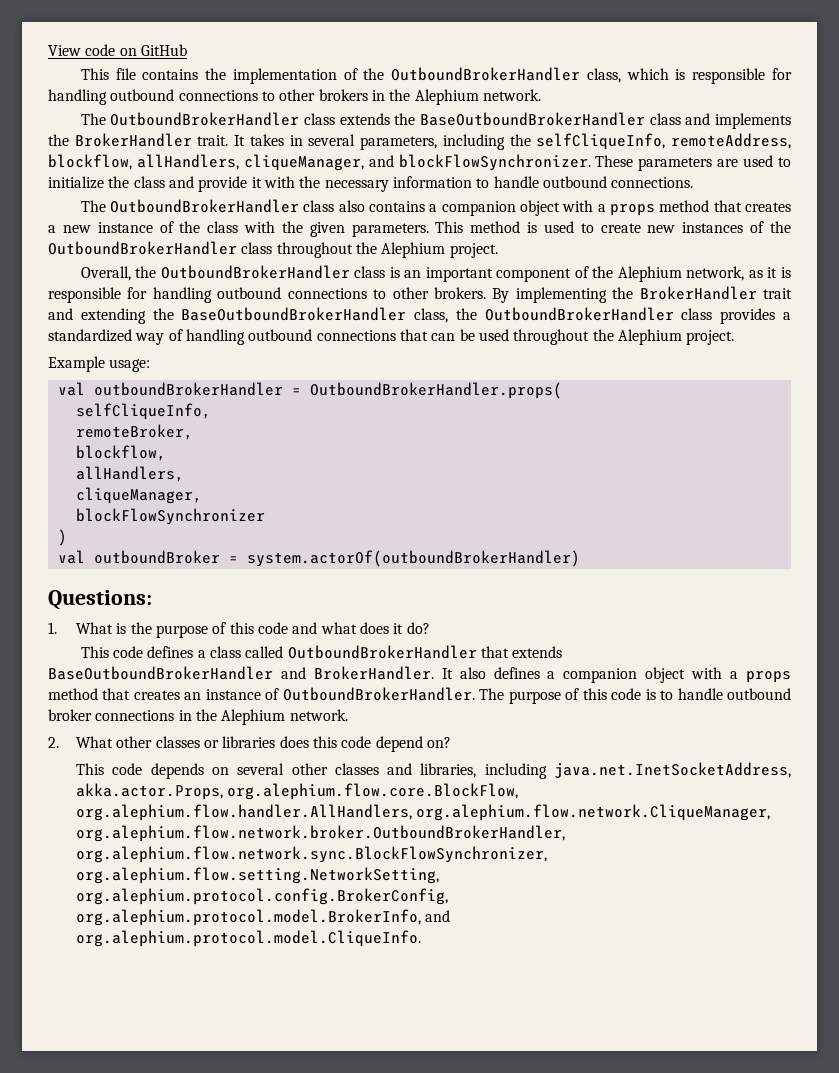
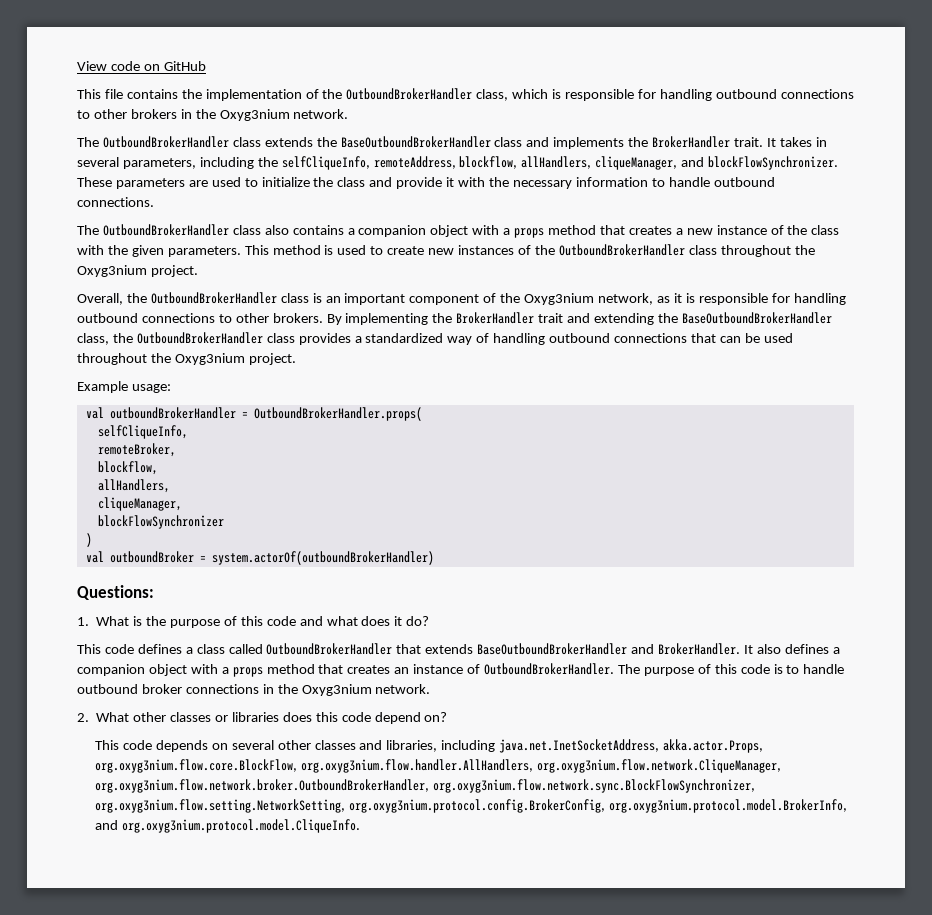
[414,89,479,105] Alephium -> [219,109,290,121] Oxyg3nium
[381,242,446,258] Alephium -> [77,265,147,277] Oxyg3nium
[617,266,682,282] Alephium -> [524,293,595,305] Oxyg3nium
[617,329,682,345] Alephium -> [174,353,245,365] Oxyg3nium
[221,709,286,725] Alephium -> [301,684,372,696] Oxyg3nium
[227,783,519,800] [76,804,771,821] [76,825,566,842] [76,846,548,863] [76,867,440,884] [76,888,449,905] [76,909,451,926] [76,930,422,947] org.alephium.flow.core.BlockFlow, org.alephium.flow.handler.AllHandlers, org.alephium.flow.network.CliqueManager, org.alephium.flow.network.broker.OutboundBrokerHandler, org.alephium.flow.network.sync.BlockFlowSynchronizer, org.alephium.flow.setting.NetworkSetting, org.alephium.protocol.config.BrokerConfig, org.alephium.protocol.model.BrokerInfo, and org.alephium.protocol.model.CliqueInfo. -> [95,759,781,773] [95,779,755,793] [95,799,847,813] [95,819,360,833] org.oxyg3nium.flow.core.BlockFlow, org.oxyg3nium.flow.handler.AllHandlers, org.oxyg3nium.flow.network.CliqueManager, org.oxyg3nium.flow.network.broker.OutboundBrokerHandler, org.oxyg3nium.flow.network.sync.BlockFlowSynchronizer, org.oxyg3nium.flow.setting.NetworkSetting, org.oxyg3nium.protocol.config.BrokerConfig, org.oxyg3nium.protocol.model.BrokerInfo, and org.oxyg3nium.protocol.model.CliqueInfo.

